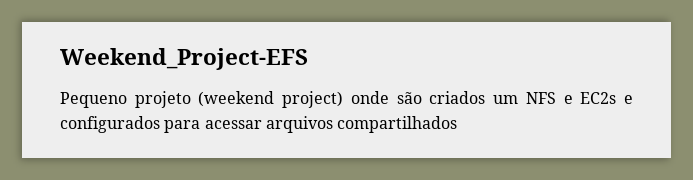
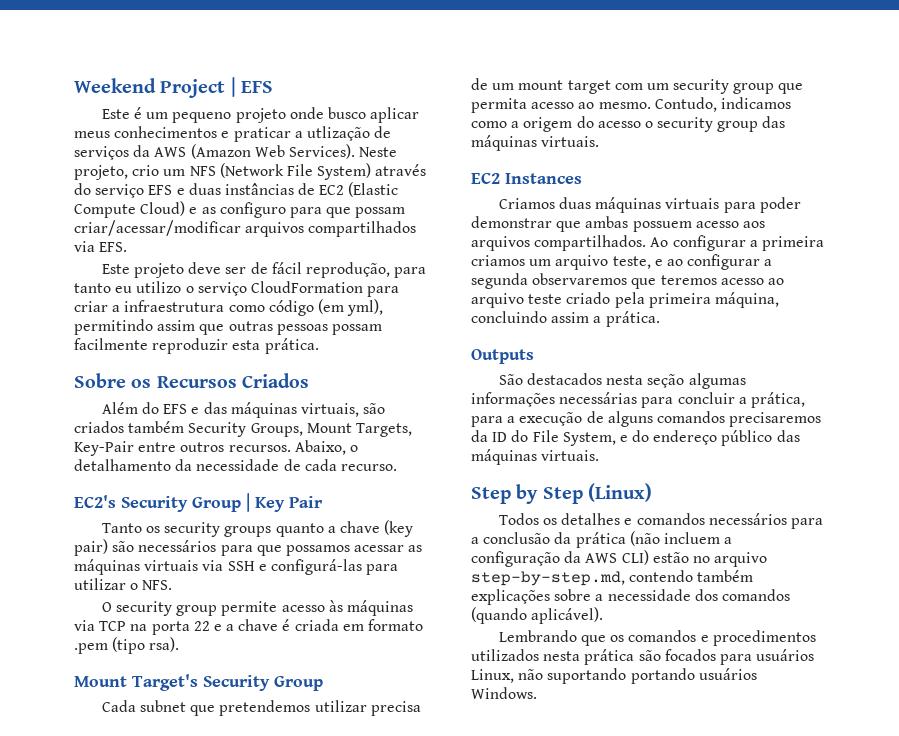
[60,48,308,70] [60,91,634,108] [60,116,458,133] Weekend_Project-EFS // Pequeno projeto (weekend project) onde são criados um NFS e EC2s e configurados para acessar arquivos compartilhados -> [74,77,273,98] [101,107,420,123] [74,126,392,142] [74,144,398,160] [74,163,427,180] [74,182,399,198] [74,201,406,218] [74,220,417,237] [74,241,128,252] [101,262,427,278] [74,281,400,297] [74,299,384,316] [74,319,382,335] [74,338,319,354] [74,373,309,388] [101,402,386,418] [74,421,412,437] [74,440,358,456] [74,459,397,471] [74,493,323,512] [101,520,414,537] [74,539,423,556] [74,559,399,575] [74,578,173,590] [101,600,413,616] [74,619,424,635] [74,637,180,654] [74,674,323,691] [101,700,421,716] [471,78,804,94] [471,97,791,113] [471,116,786,132] [471,135,600,151] [471,173,582,184] [498,197,801,213] [471,216,765,232] [471,235,824,251] [471,254,773,270] [471,273,784,289] [471,292,779,308] [471,311,660,327] [471,349,534,364] [498,373,746,389] [471,392,805,408] [471,411,822,427] [471,430,800,446] [471,449,600,465] [471,483,652,504] [498,513,823,529] [471,531,733,548] [471,550,768,567] [471,570,754,586] [471,589,790,605] [471,607,604,624] [498,630,816,646] [471,649,815,665] [471,668,757,684] [471,687,537,699] Weekend Project | EFS // Este é um pequeno projeto onde busco aplicar meus conhecimentos e praticar a utlização de serviços da AWS (Amazon Web Services). Neste projeto, crio um NFS (Network File System) através do serviço EFS e duas instâncias de EC2 (Elastic Compute Cloud) e as configuro para que possam criar/acessar/modificar arquivos compartilhados via EFS. // Este projeto deve ser de fácil reprodução, para tanto eu utilizo o serviço CloudFormation para criar a infraestrutura como código (em yml), permitindo assim que outras pessoas possam facilmente reproduzir esta prática. // Sobre os Recursos Criados // Além do EFS e das máquinas virtuais, são criados também Security Groups, Mount Targets, Key-Pair entre outros recursos. Abaixo, o detalhamento da necessidade de cada recurso. // EC2's Security Group | Key Pair // Tanto os security groups quanto a chave (key pair) são necessários para que possamos acessar as máquinas virtuais via SSH e configurá-las para utilizar o NFS. // O security group permite acesso às máquinas via TCP na porta 22 e a chave é criada em formato .pem (tipo rsa). // Mount Target's Security Group // Cada subnet que pretendemos utilizar precisa de um mount target com um security group que permita acesso ao mesmo. Contudo, indicamos como a origem do acesso o security group das máquinas virtuais. // EC2 Instances // Criamos duas máquinas virtuais para poder demonstrar que ambas possuem acesso aos arquivos compartilhados. Ao configurar a primeira criamos um arquivo teste, e ao configurar a segunda observaremos que teremos acesso ao arquivo teste criado pela primeira máquina, concluindo assim a prática. // Outputs // São destacados nesta seção algumas informações necessárias para concluir a prática, para a execução de alguns comandos precisaremos da ID do File System, e do endereço público das máquinas virtuais. // Step by Step (Linux) // Todos os detalhes e comandos necessários para a conclusão da prática (não incluem a configuração da AWS CLI) estão no arquivo step-by-step.md, contendo também explicações sobre a necessidade dos comandos (quando aplicável). // Lembrando que os comandos e procedimentos utilizados nesta prática são focados para usuários Linux, não suportando portando usuários Windows.

